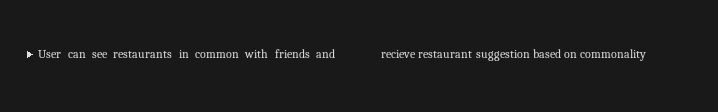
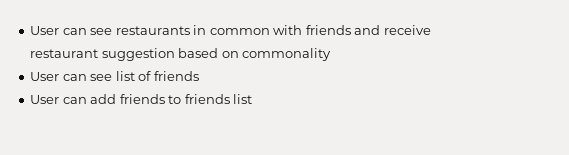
[381,50,417,58] recieve -> [383,25,431,35] receive
(647, 55) none -> [30,71,199,81] [30,94,253,104] // User can see list of friends // User can add friends to friends list

